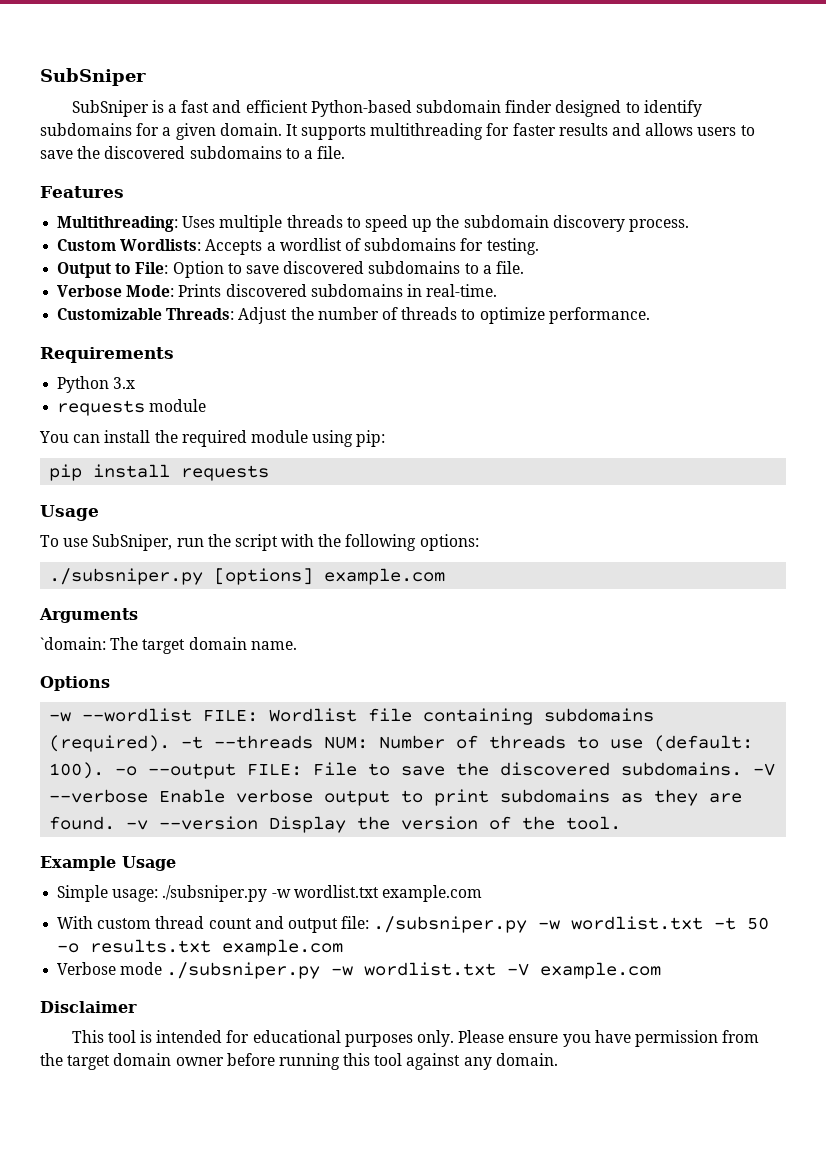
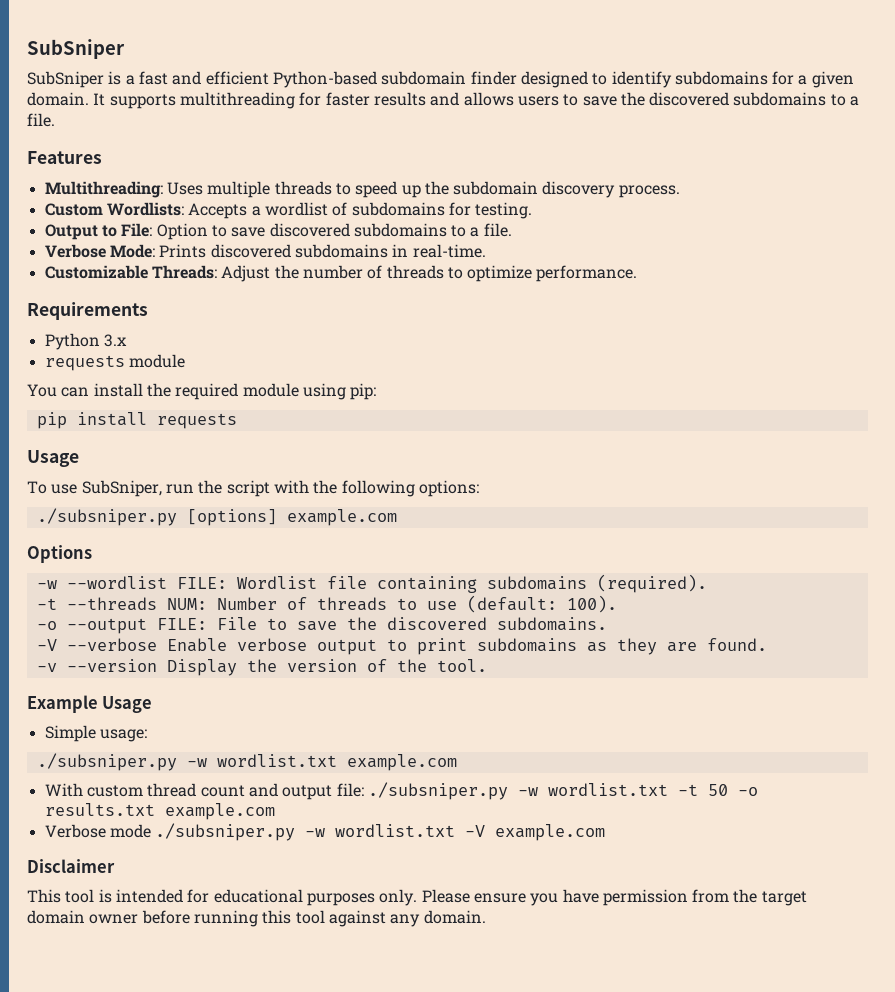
[39,608,138,623] [40,637,297,654] // Arguments // `domain: The target domain name. -> (397, 517) none
(171, 743) none -> (707, 583) //
(105, 770) none -> (617, 604) //
(743, 769) none -> (607, 624) //
(116, 823) none -> (767, 644) //
(159, 895) none -> (147, 735) //

